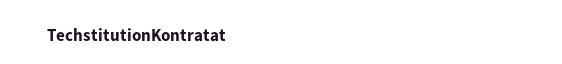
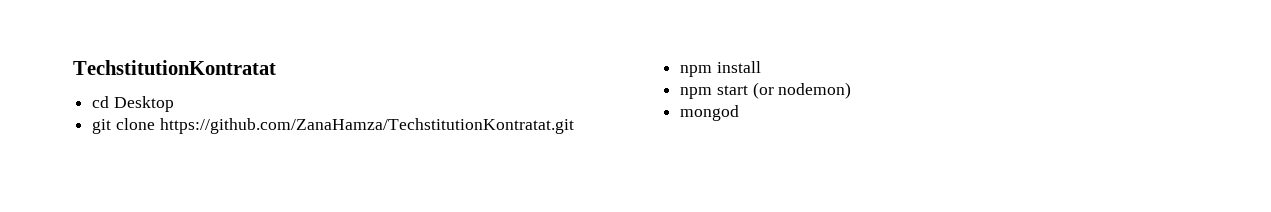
(226, 35) none -> [92,96,174,112] [92,118,574,134] [680,61,761,77] [680,82,852,99] [680,105,740,121] // cd Desktop // git clone https://github.com/ZanaHamza/TechstitutionKontratat.git // npm install // npm start (or nodemon) // mongod

